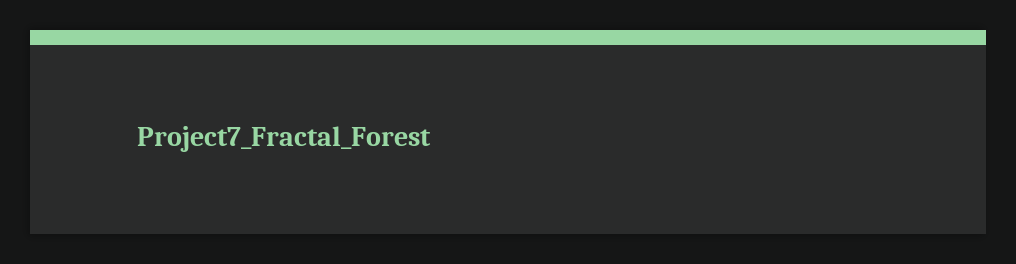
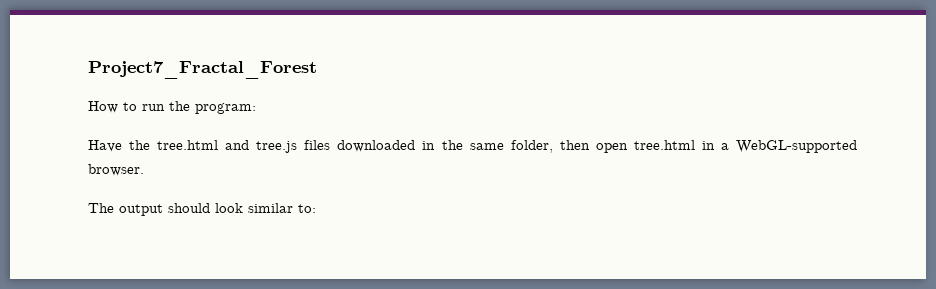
(431, 139) none -> [88,101,256,114] [88,140,857,153] [88,164,144,176] [88,203,316,216] // How to run the program: // Have the tree.html and tree.js files downloaded in the same folder, then open tree.html in a WebGL-supported browser. // The output should look similar to:

